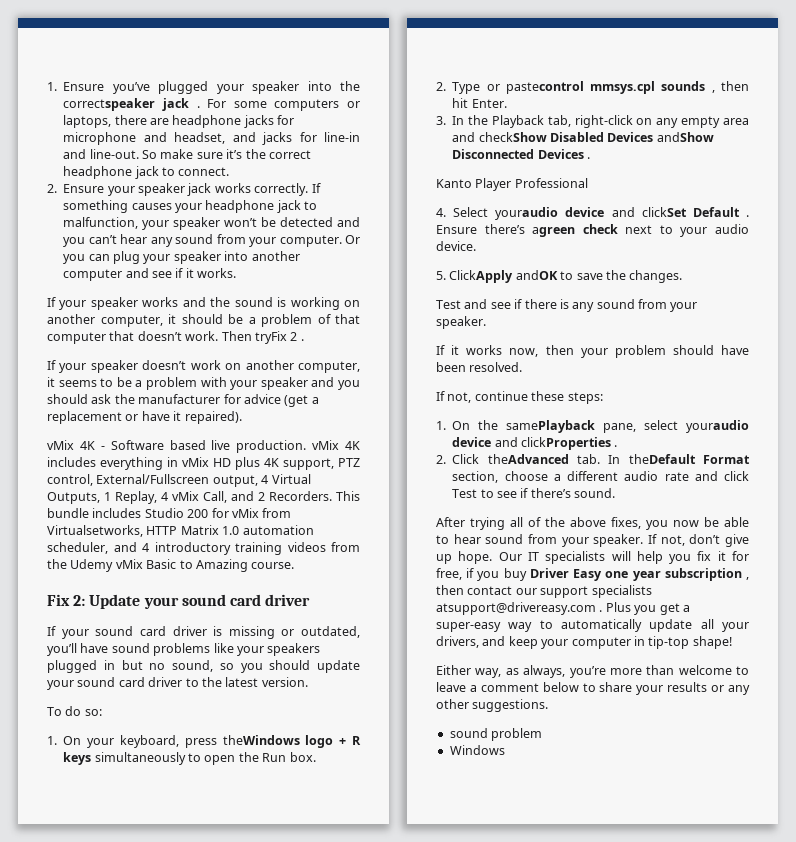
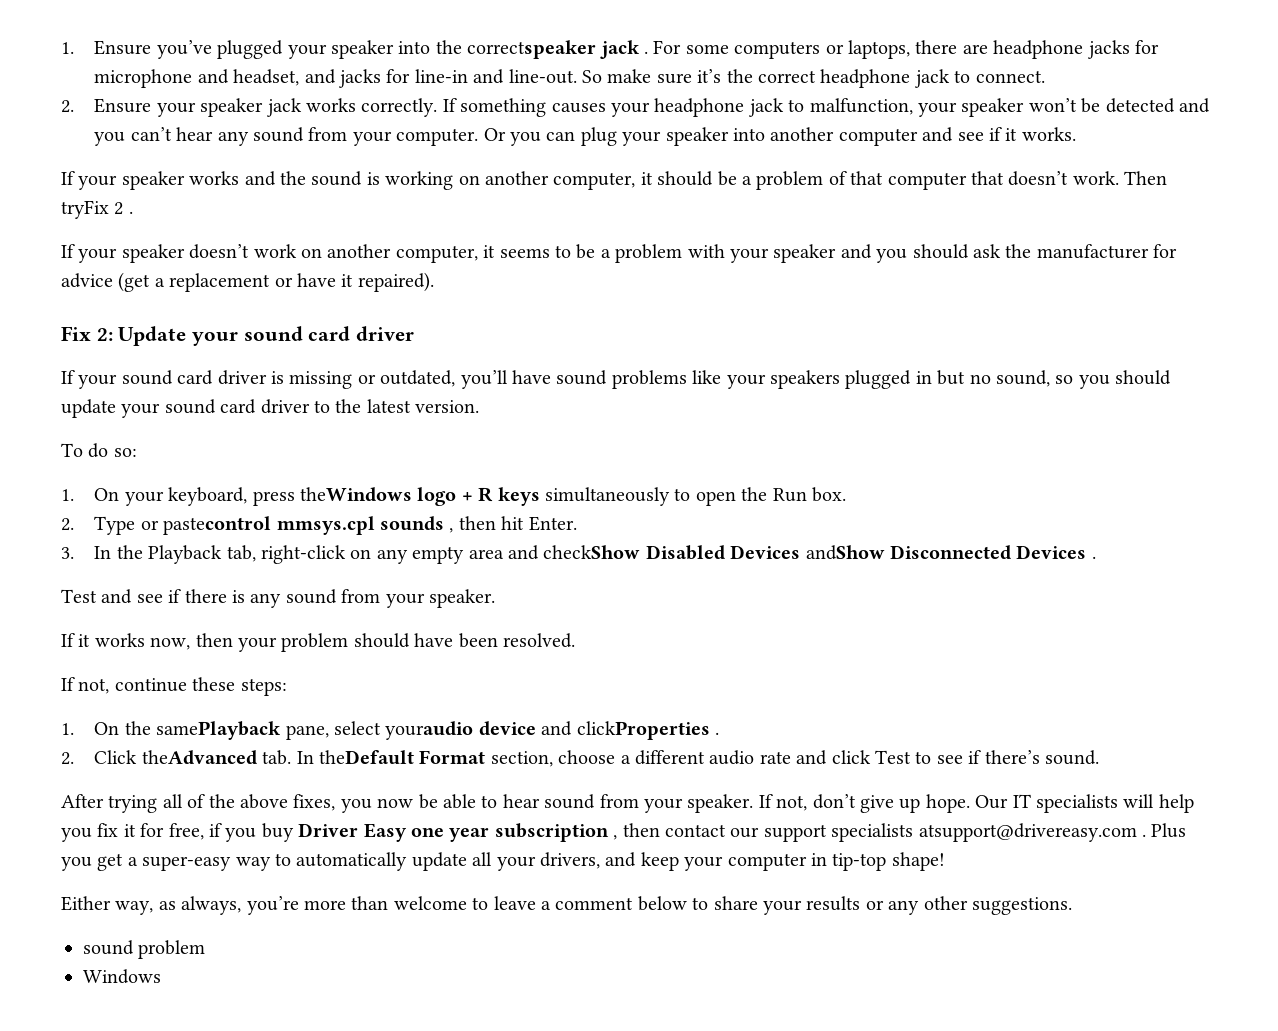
[47,440,360,453] [47,457,360,470] [47,474,311,487] [47,491,360,504] [47,508,292,518] [47,525,314,537] [47,542,360,555] [47,559,295,572] // vMix 4K - Software based live production. vMix 4K includes everything in vMix HD plus 4K support, PTZ control, External/Fullscreen output, 4 Virtual Outputs, 1 Replay, 4 vMix Call, and 2 Recorders. This bundle includes Studio 200 for vMix from Virtualsetworks, HTTP Matrix 1.0 automation scheduler, and 4 introductory training videos from the Udemy vMix Basic to Amazing course. -> (434, 282) none
[436,178,588,191] [436,207,749,220] [436,224,749,237] [436,241,476,251] [436,270,683,283] // Kanto Player Professional // 4. Select youraudio device and clickSet Default . Ensure there’s agreen check next to your audio device. // 5. ClickApply andOK to save the changes. -> (1096, 557) none

